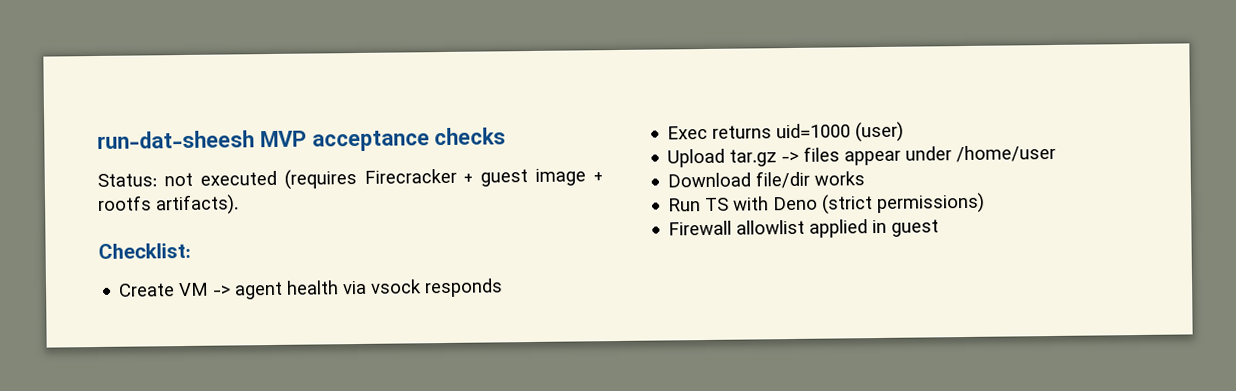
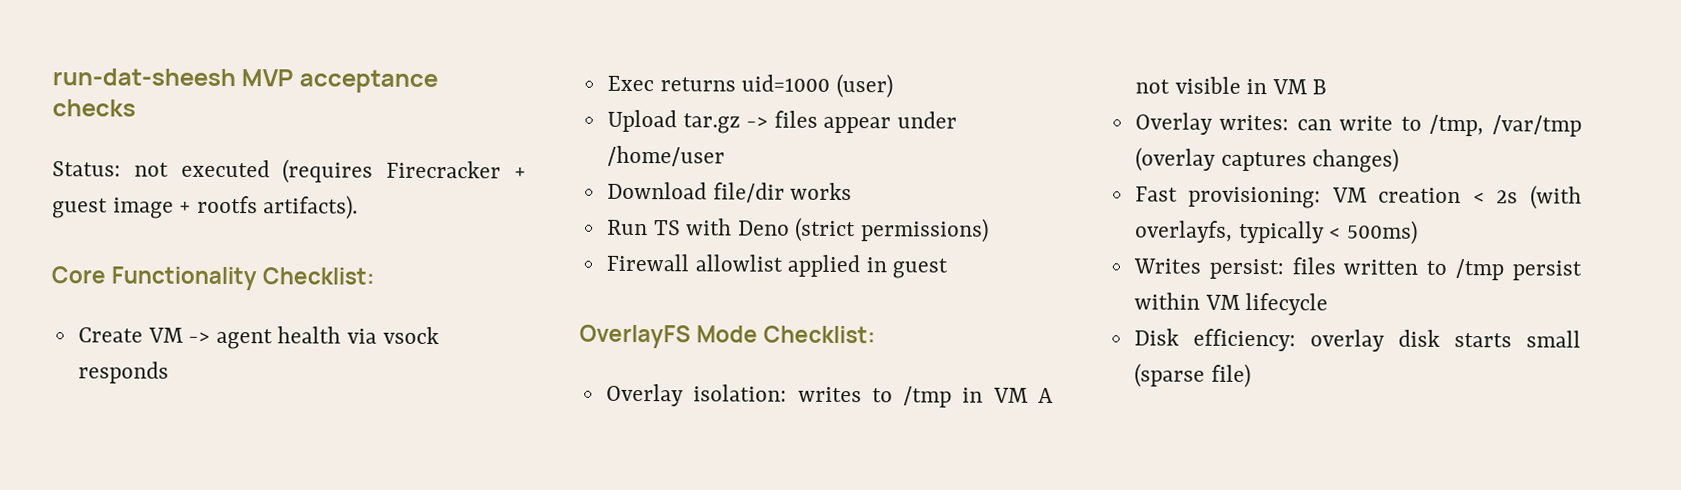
(239, 205) none -> [51,266,258,291] Core Functionality
(940, 228) none -> [579,324,877,349] [605,383,1054,408] [1134,76,1328,95] [1134,112,1582,137] [1134,147,1400,173] [1134,185,1582,210] [1134,220,1418,245] [1132,257,1582,281] [1133,292,1329,316] [1133,328,1581,352] [1133,363,1251,389] // OverlayFS Mode Checklist: // Overlay isolation: writes to /tmp in VM A not visible in VM B // Overlay writes: can write to /tmp, /var/tmp (overlay captures changes) // Fast provisioning: VM creation < 2s (with overlayfs, typically < 500ms) // Writes persist: files written to /tmp persist within VM lifecycle // Disk efficiency: overlay disk starts small (sparse file)

